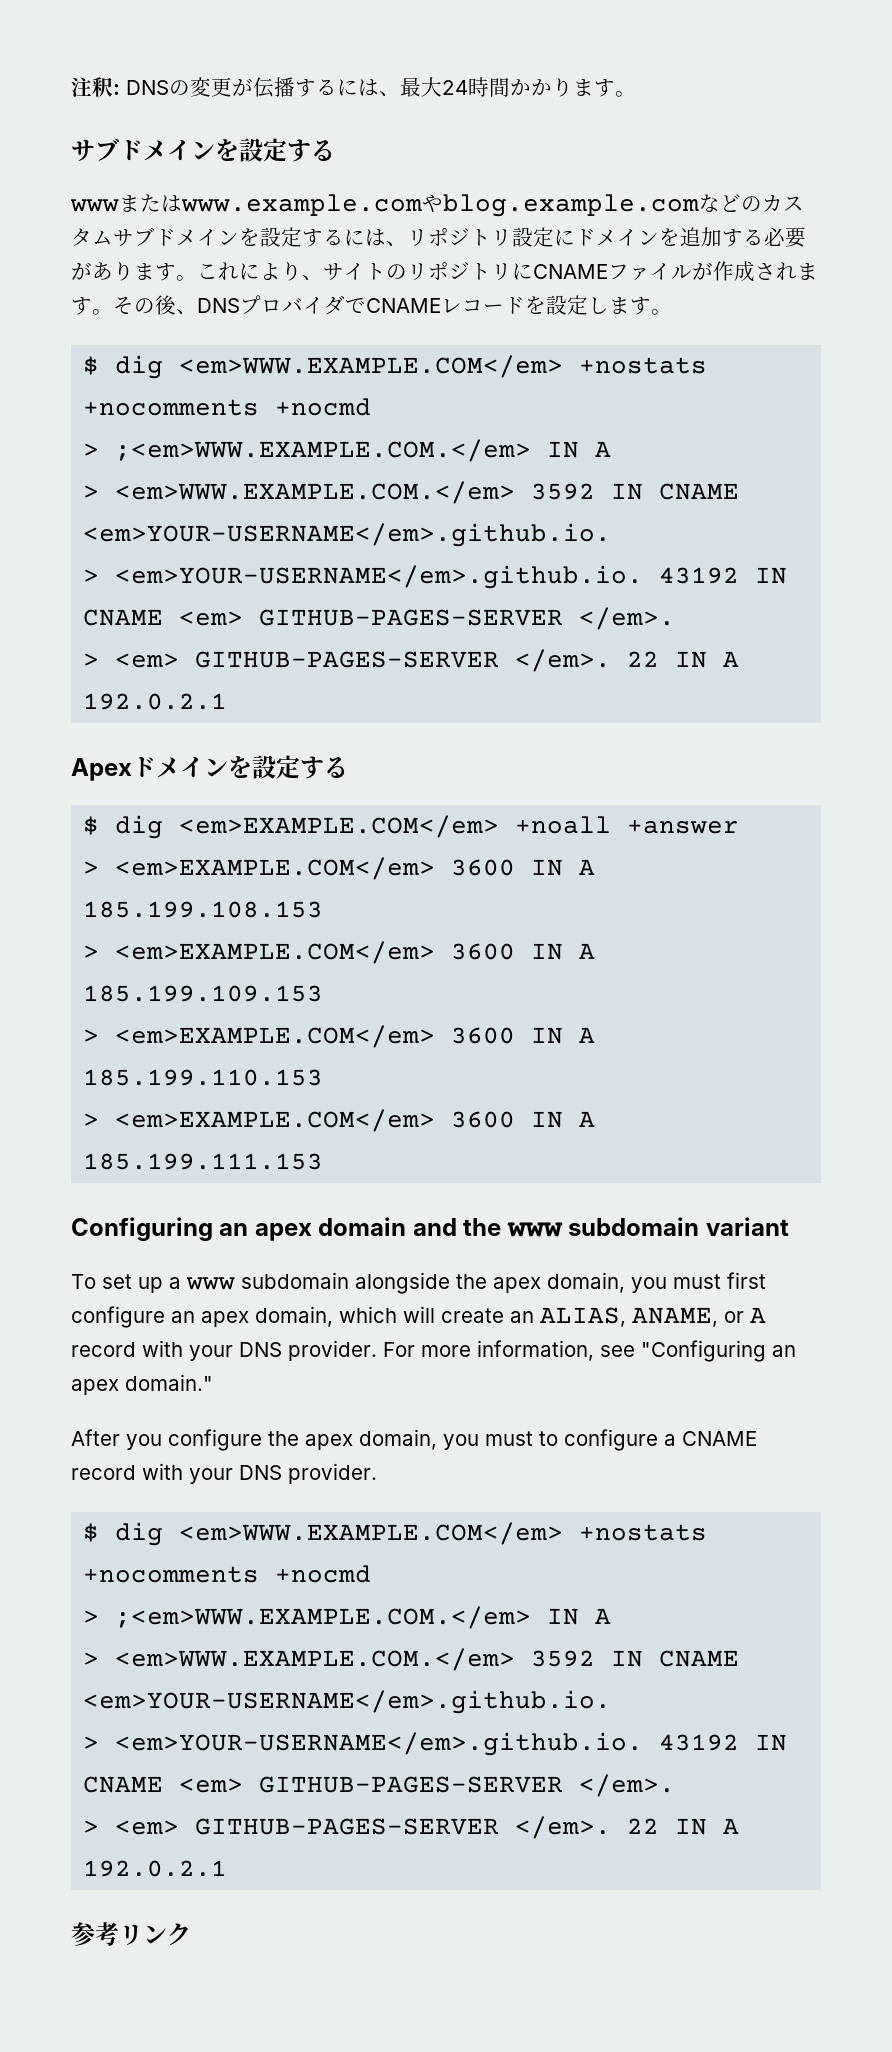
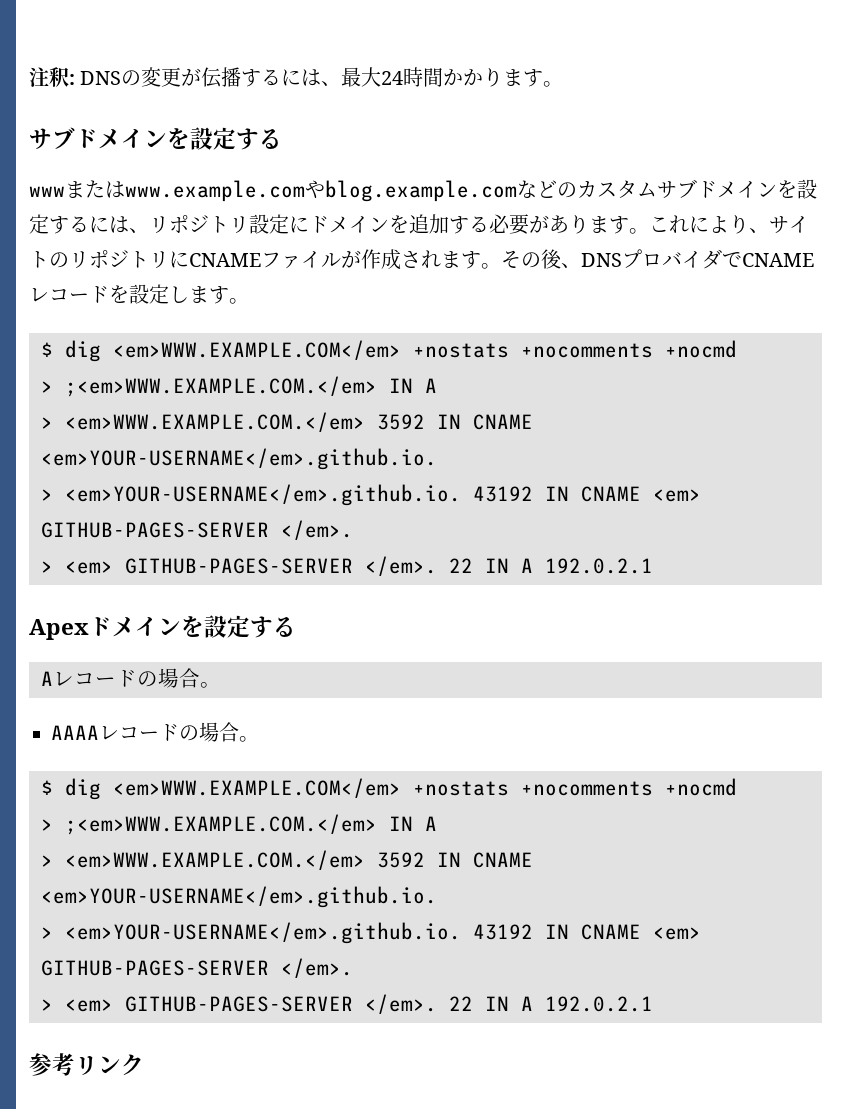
[83,815,740,839] [83,857,596,880] [83,901,324,918] [83,941,596,964] [83,985,324,1002] [83,1025,596,1048] [83,1069,324,1086] [83,1109,596,1132] [83,1153,324,1170] [71,1217,789,1241] [71,1272,766,1294] [71,1306,766,1328] [71,1340,796,1362] [71,1374,213,1395] [71,1429,757,1451] [71,1463,377,1484] $ dig <em>EXAMPLE.COM</em> +noall +answer // > <em>EXAMPLE.COM</em> 3600 IN A 185.199.108.153 // > <em>EXAMPLE.COM</em> 3600 IN A 185.199.109.153 // > <em>EXAMPLE.COM</em> 3600 IN A 185.199.110.153 // > <em>EXAMPLE.COM</em> 3600 IN A 185.199.111.153 // Configuring an apex domain and the www subdomain variant // To set up a www subdomain alongside the apex domain, you must first configure an apex domain, which will create an ALIAS, ANAME, or A record with your DNS provider. For more information, see "Configuring an apex domain." // After you configure the apex domain, you must to configure a CNAME record with your DNS provider. -> [41,668,221,688] [51,722,259,742] Aレコードの場合。 // AAAAレコードの場合。

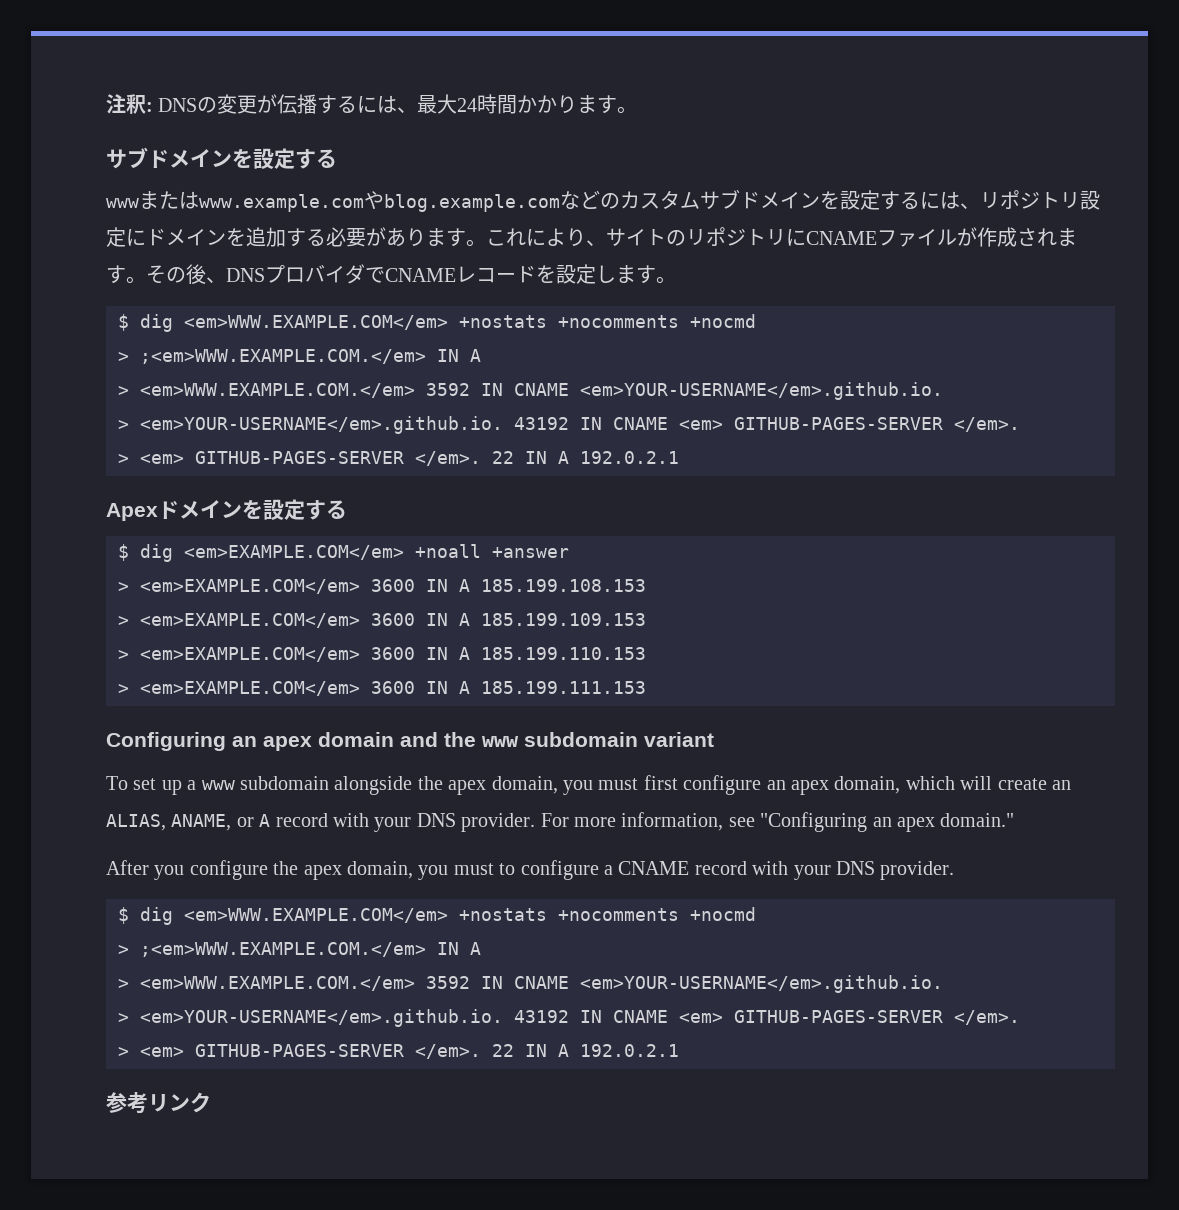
[41,668,221,688] [51,722,259,742] Aレコードの場合。 // AAAAレコードの場合。 -> [118,544,569,562] [118,579,646,594] [118,613,646,628] [118,647,646,662] [118,681,646,696] [106,732,714,751] [106,775,1071,795] [106,812,1015,832] [106,860,955,880] $ dig <em>EXAMPLE.COM</em> +noall +answer // > <em>EXAMPLE.COM</em> 3600 IN A 185.199.108.153 // > <em>EXAMPLE.COM</em> 3600 IN A 185.199.109.153 // > <em>EXAMPLE.COM</em> 3600 IN A 185.199.110.153 // > <em>EXAMPLE.COM</em> 3600 IN A 185.199.111.153 // Configuring an apex domain and the www subdomain variant // To set up a www subdomain alongside the apex domain, you must first configure an apex domain, which will create an ALIAS, ANAME, or A record with your DNS provider. For more information, see "Configuring an apex domain." // After you configure the apex domain, you must to configure a CNAME record with your DNS provider.

